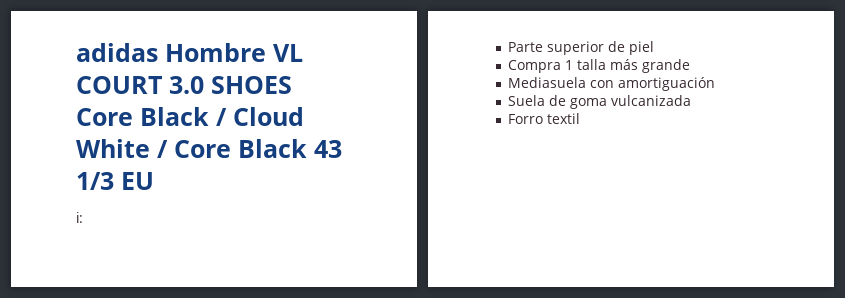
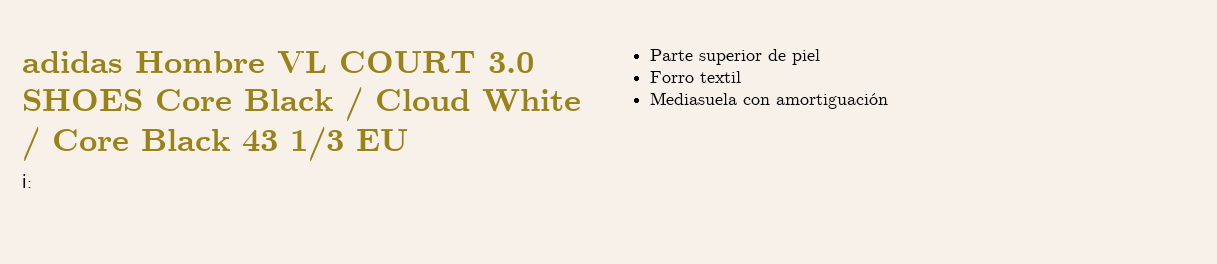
[507,59,690,73] [507,77,715,91] [507,95,691,109] [507,113,580,124] Compra 1 talla más grande // Mediasuela con amortiguación // Suela de goma vulcanizada // Forro textil -> [650,71,742,83] [650,92,889,109] Forro textil // Mediasuela con amortiguación

